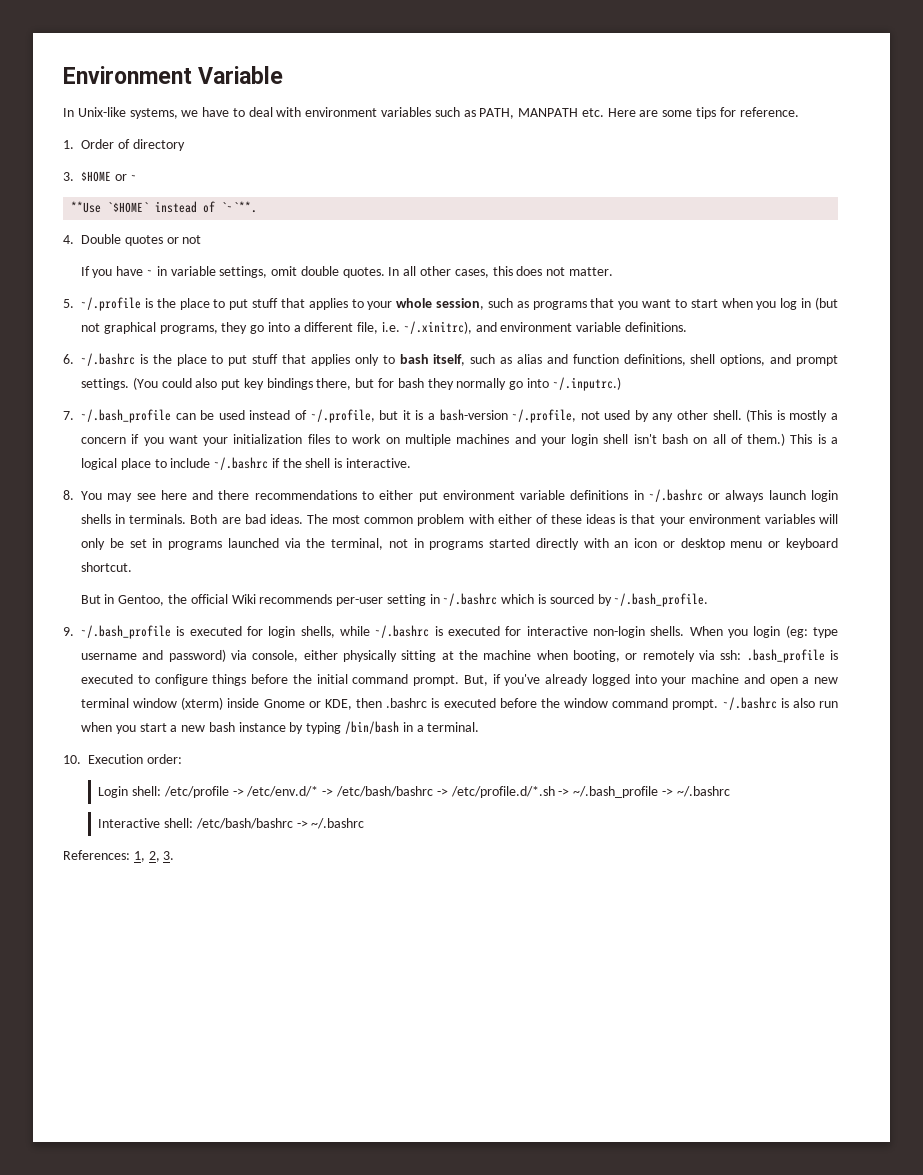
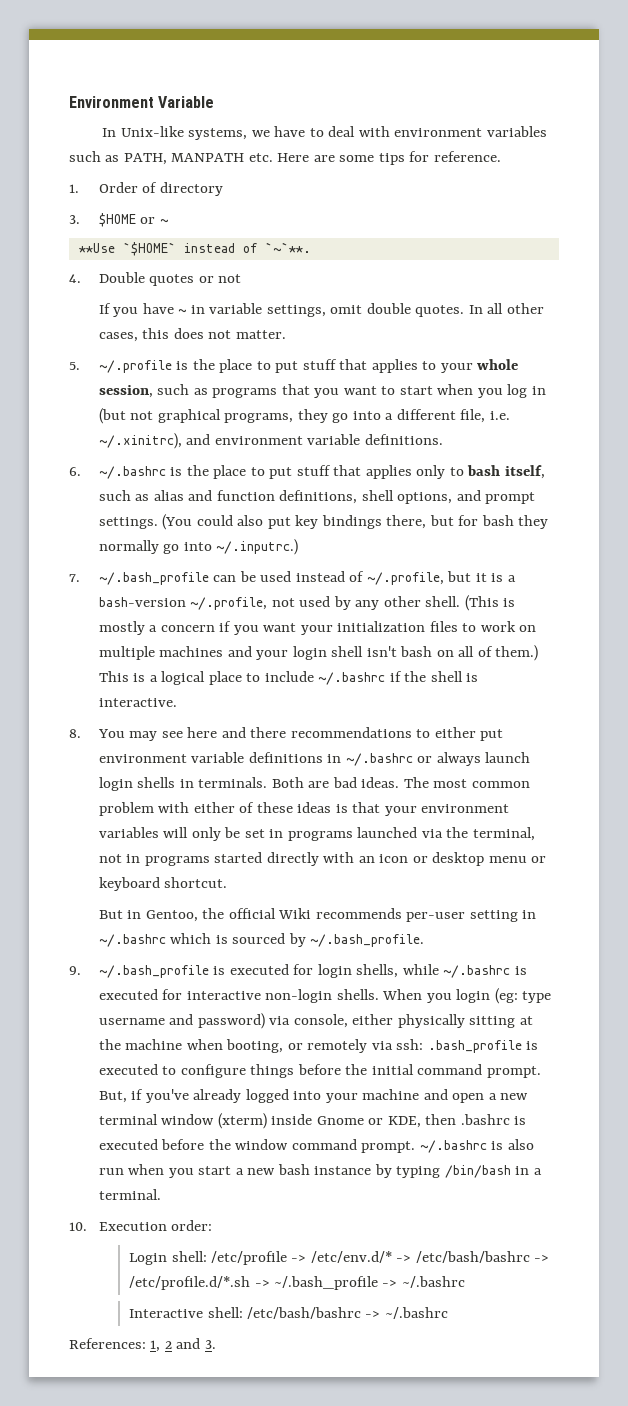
[148,851,160,862] 2, -> [164,1338,201,1349] 2 and

